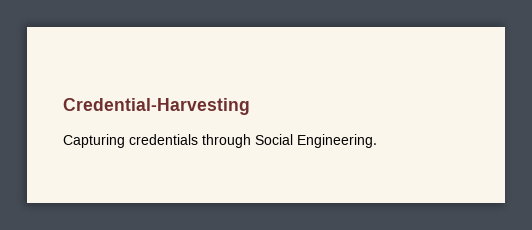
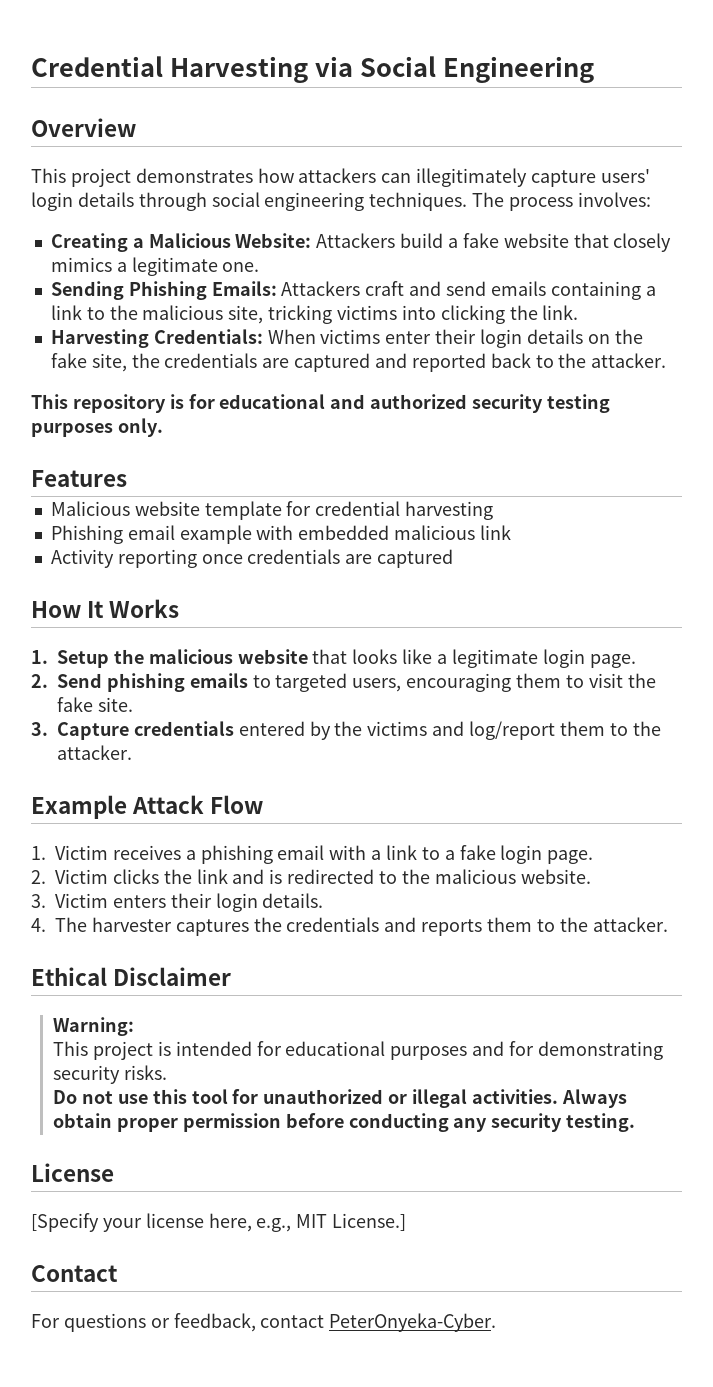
[63,98,250,115] [63,134,377,148] Credential-Harvesting // Capturing credentials through Social Engineering. -> [31,56,594,83] [31,118,136,137] [31,168,650,187] [31,192,651,211] [50,233,672,252] [50,257,260,276] [50,281,656,300] [50,305,579,324] [50,329,643,348] [50,353,667,372] [31,394,610,413] [31,418,163,437] [31,470,127,487] [50,501,494,520] [50,525,511,544] [50,549,454,568] [31,599,180,618] [31,649,636,668] [31,673,656,692] [57,697,133,712] [31,721,661,740] [57,745,132,760] [31,795,264,819] [31,845,594,864] [31,869,591,884] [31,893,324,912] [31,917,668,936] [31,967,232,986] [53,1017,135,1036] [53,1041,663,1060] [53,1065,167,1084] [53,1089,627,1108] [53,1113,636,1132] [31,1163,114,1182] [31,1213,407,1232] [31,1265,118,1282] [31,1313,497,1332] Credential Harvesting via Social Engineering // Overview // This project demonstrates how attackers can illegitimately capture users' login details through social engineering techniques. The process involves: // Creating a Malicious Website: Attackers build a fake website that closely mimics a legitimate one. // Sending Phishing Emails: Attackers craft and send emails containing a link to the malicious site, tricking victims into clicking the link. // Harvesting Credentials: When victims enter their login details on the fake site, the credentials are captured and reported back to the attacker. // This repository is for educational and authorized security testing purposes only. // Features // Malicious website template for credential harvesting // Phishing email example with embedded malicious link // Activity reporting once credentials are captured // How It Works // 1. Setup the malicious website that looks like a legitimate login page. // 2. Send phishing emails to targeted users, encouraging them to visit the fake site. // 3. Capture credentials entered by the victims and log/report them to the attacker. // Example Attack Flow // 1. Victim receives a phishing email with a link to a fake login page. // 2. Victim clicks the link and is redirected to the malicious website. // 3. Victim enters their login details. // 4. The harvester captures the credentials and reports them to the attacker. // Ethical Disclaimer // Warning: // This project is intended for educational purposes and for demonstrating security risks. // Do not use this tool for unauthorized or illegal activities. Always obtain proper permission before conducting any security testing. // License // [Specify your license here, e.g., MIT License.] // Contact // For questions or feedback, contact PeterOnyeka-Cyber.

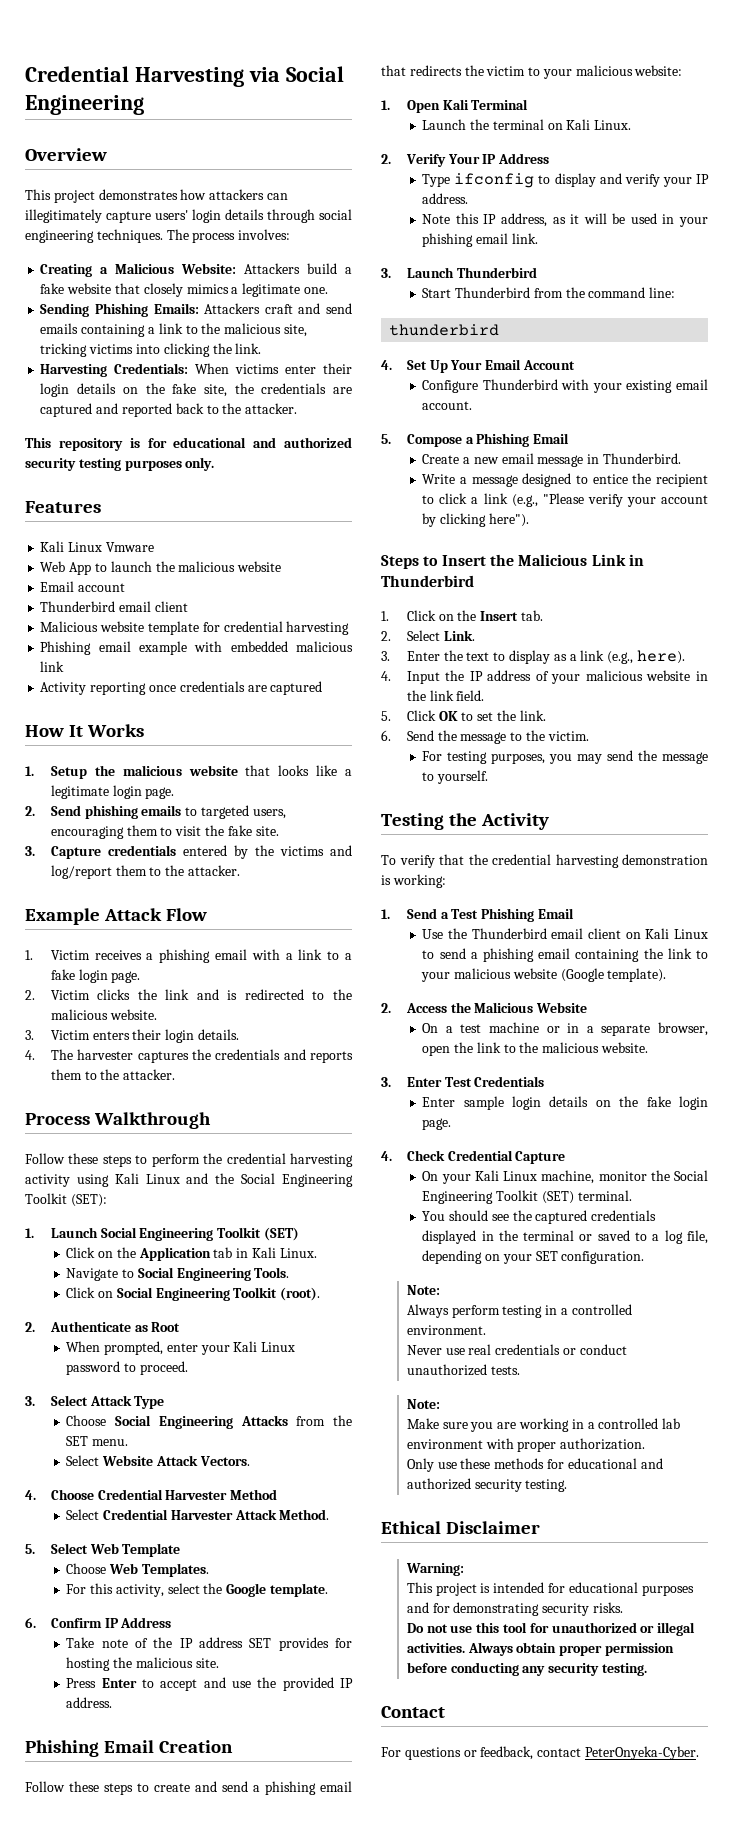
(127, 478) none -> [40,541,154,552] [40,561,282,575] [40,581,126,592] [40,601,188,612] // Kali Linux Vmware // Web App to launch the malicious website // Email account // Thunderbird email client
(668, 924) none -> [25,1112,212,1129] [25,1153,353,1167] [25,1173,353,1187] [25,1193,107,1207] [25,1227,299,1241] [66,1247,317,1261] [66,1267,290,1281] [66,1287,321,1301] [25,1321,181,1332] [66,1341,296,1355] [66,1361,188,1375] [25,1395,165,1409] [66,1415,352,1429] [66,1436,129,1446] [66,1455,250,1466] [25,1489,278,1500] [66,1509,330,1520] [25,1543,181,1557] [66,1563,209,1577] [66,1583,328,1597] [25,1617,172,1628] [66,1637,352,1651] [66,1657,219,1671] [66,1677,353,1691] [66,1697,113,1708] [25,1740,234,1757] [25,1781,352,1795] [381,65,683,79] [381,99,529,113] [422,119,632,130] [381,153,550,167] [422,173,709,188] [422,193,469,204] [422,213,708,227] [422,233,538,247] [381,267,537,278] [422,287,676,298] [389,324,500,336] [381,359,575,373] [422,379,708,393] [422,401,473,410] [381,433,570,447] [422,453,681,467] [422,473,708,487] [422,493,708,507] [422,513,529,527] [381,554,644,569] [381,575,474,587] [381,610,543,621] [381,630,475,641] [381,650,685,664] [381,670,708,684] [406,690,485,701] [381,710,546,721] [381,730,589,744] [422,750,708,764] [422,770,489,784] [381,813,550,830] [381,854,708,868] [381,874,446,888] [381,908,574,922] [422,928,708,939] [422,948,708,962] [421,968,667,982] [381,1002,588,1013] [422,1022,708,1036] [422,1042,648,1056] [381,1076,545,1087] [422,1096,708,1110] [422,1118,452,1130] [381,1150,566,1164] [422,1170,708,1184] [422,1190,632,1204] [422,1210,657,1224] [422,1230,708,1244] [422,1250,645,1264] [406,1285,440,1295] [406,1304,632,1318] [406,1325,486,1335] [406,1344,627,1355] [406,1364,520,1376] [406,1399,440,1409] [406,1418,681,1432] [406,1438,646,1452] [406,1458,663,1472] [406,1478,568,1492] // Process Walkthrough // Follow these steps to perform the credential harvesting activity using Kali Linux and the Social Engineering Toolkit (SET): // 1. Launch Social Engineering Toolkit (SET) // Click on the Application tab in Kali Linux. // Navigate to Social Engineering Tools. // Click on Social Engineering Toolkit (root). // 2. Authenticate as Root // When prompted, enter your Kali Linux password to proceed. // 3. Select Attack Type // Choose Social Engineering Attacks from the SET menu. // Select Website Attack Vectors. // 4. Choose Credential Harvester Method // Select Credential Harvester Attack Method. // 5. Select Web Template // Choose Web Templates. // For this activity, select the Google template. // 6. Confirm IP Address // Take note of the IP address SET provides for hosting the malicious site. // Press Enter to accept and use the provided IP address. // Phishing Email Creation // Follow these steps to create and send a phishing email that redirects the victim to your malicious website: // 1. Open Kali Terminal // Launch the terminal on Kali Linux. // 2. Verify Your IP Address // Type ifconfig to display and verify your IP address. // Note this IP address, as it will be used in your phishing email link. // 3. Launch Thunderbird // Start Thunderbird from the command line: // thunderbird // 4. Set Up Your Email Account // Configure Thunderbird with your existing email account. // 5. Compose a Phishing Email // Create a new email message in Thunderbird. // Write a message designed to entice the recipient to click a link (e.g., "Please verify your account by clicking here"). // Steps to Insert the Malicious Link in Thunderbird // 1. Click on the Insert tab. // 2. Select Link. // 3. Enter the text to display as a link (e.g., here). // 4. Input the IP address of your malicious website in the link field. // 5. Click OK to set the link. // 6. Send the message to the victim. // For testing purposes, you may send the message to yourself. // Testing the Activity // To verify that the credential harvesting demonstration is working: // 1. Send a Test Phishing Email // Use the Thunderbird email client on Kali Linux to send a phishing email containing the link to your malicious website (Google template). // 2. Access the Malicious Website // On a test machine or in a separate browser, open the link to the malicious website. // 3. Enter Test Credentials // Enter sample login details on the fake login page. // 4. Check Credential Capture // On your Kali Linux machine, monitor the Social Engineering Toolkit (SET) terminal. // You should see the captured credentials displayed in the terminal or saved to a log file, depending on your SET configuration. // Note: // Always perform testing in a controlled environment. // Never use real credentials or conduct unauthorized tests. // Note: // Make sure you are working in a controlled lab environment with proper authorization. // Only use these methods for educational and authorized security testing.
[31,1163,114,1182] [31,1213,407,1232] // License // [Specify your license here, e.g., MIT License.] -> (647, 1669) none

